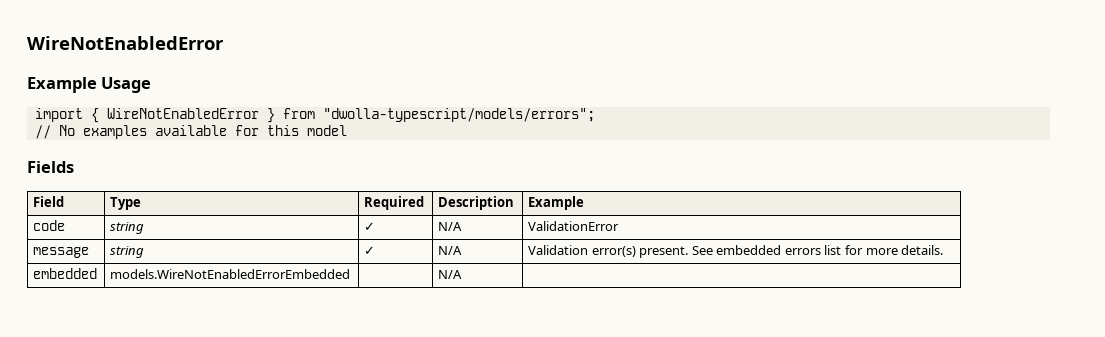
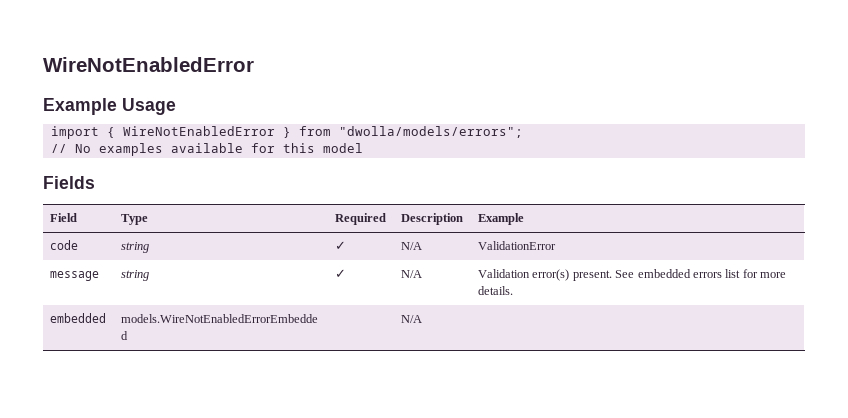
[322,108,595,122] "dwolla-typescript/models/errors"; -> [339,126,524,138] "dwolla/models/errors";

